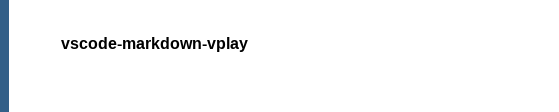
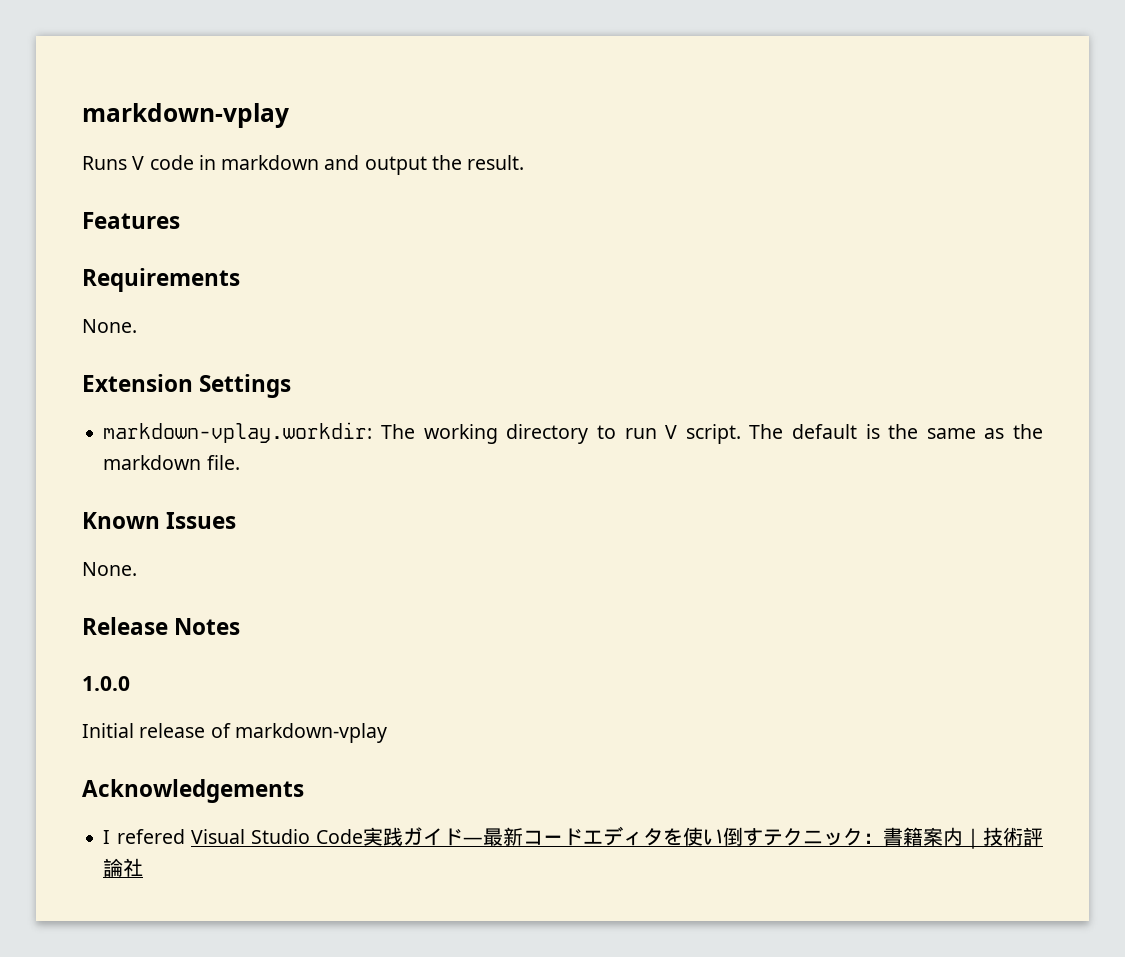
[61,37,248,52] vscode-markdown-vplay -> [82,103,289,128] [82,155,525,175] [82,212,180,229] [82,268,240,292] [82,319,137,333] [82,374,292,398] [103,422,1043,444] [103,455,240,470] [82,512,237,529] [82,562,137,576] [82,617,241,635] [82,676,130,691] [82,723,387,743] [82,779,304,803] [103,826,1043,849] [103,858,144,877] markdown-vplay // Runs V code in markdown and output the result. // Features // Requirements // None. // Extension Settings // markdown-vplay.workdir: The working directory to run V script. The default is the same as the markdown file. // Known Issues // None. // Release Notes // 1.0.0 // Initial release of markdown-vplay // Acknowledgements // I refered Visual Studio Code実践ガイド—最新コードエディタを使い倒すテクニック：書籍案内｜技術評論社

